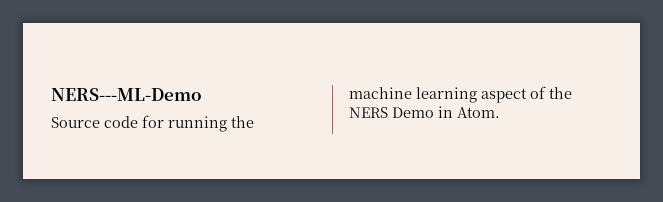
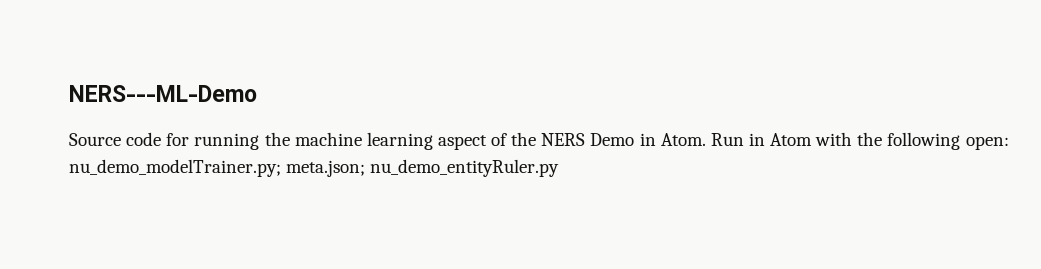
(500, 112) none -> [710,132,1009,150] [69,159,560,177] Run in Atom with the following open: nu_demo_modelTrainer.py; meta.json; nu_demo_entityRuler.py

